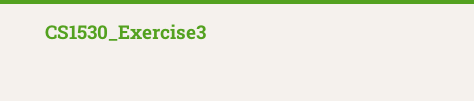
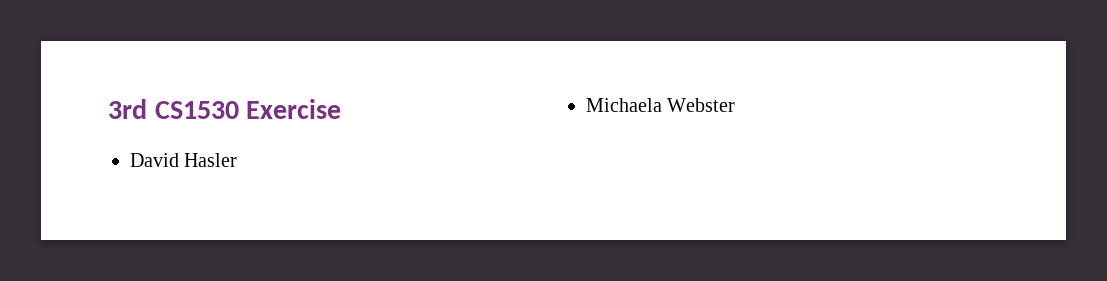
[45,24,206,41] CS1530_Exercise3 -> [108,99,342,119] [130,153,238,167] [586,98,736,112] 3rd CS1530 Exercise // David Hasler // Michaela Webster

